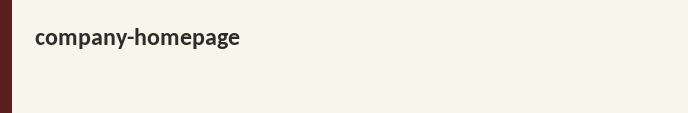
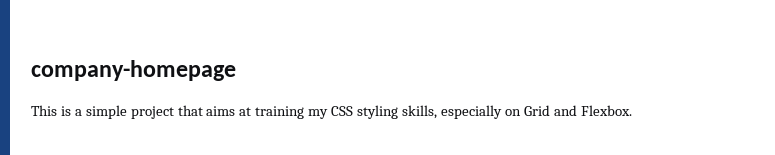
(240, 38) none -> [31,105,632,119] // This is a simple project that aims at training my CSS styling skills, especially on Grid and Flexbox.

